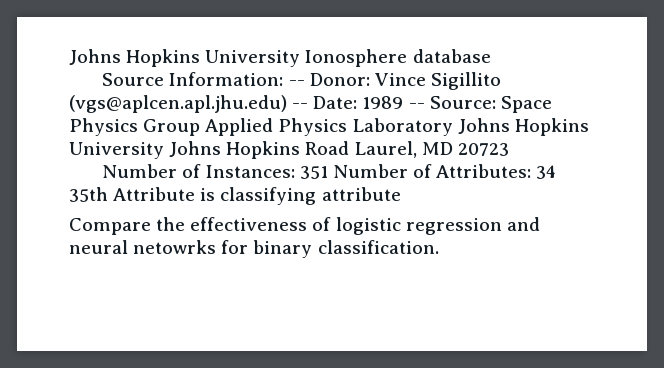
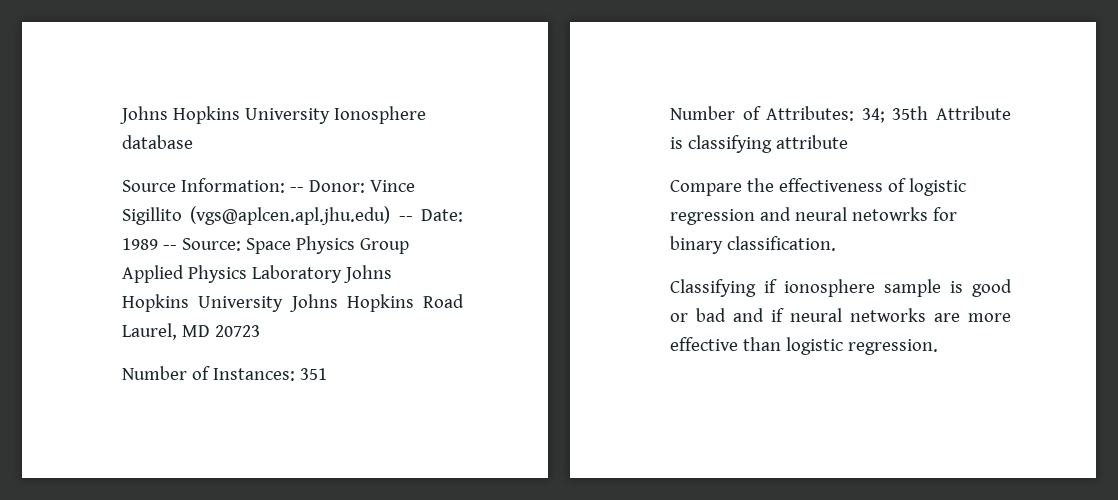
(328, 172) none -> (327, 374) //
[536,165,557,179] 34 -> [861,108,885,123] 34;
(439, 247) none -> [670,279,1012,297] [670,308,1011,322] [670,337,938,355] // Classifying if ionosphere sample is good or bad and if neural networks are more effective than logistic regression.

